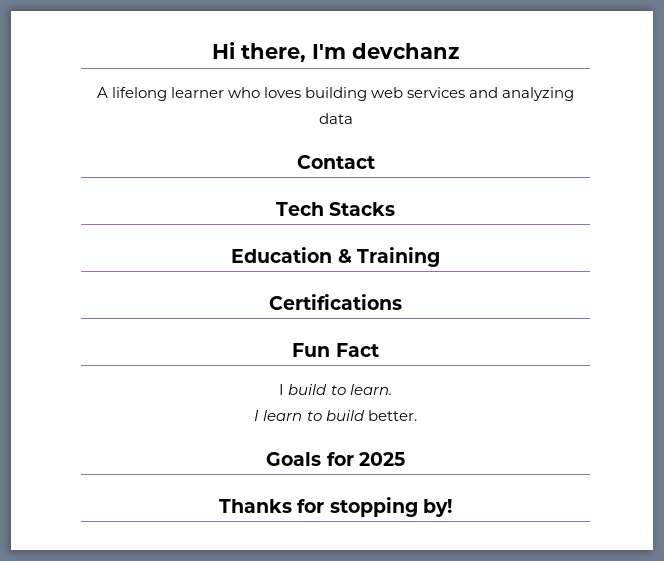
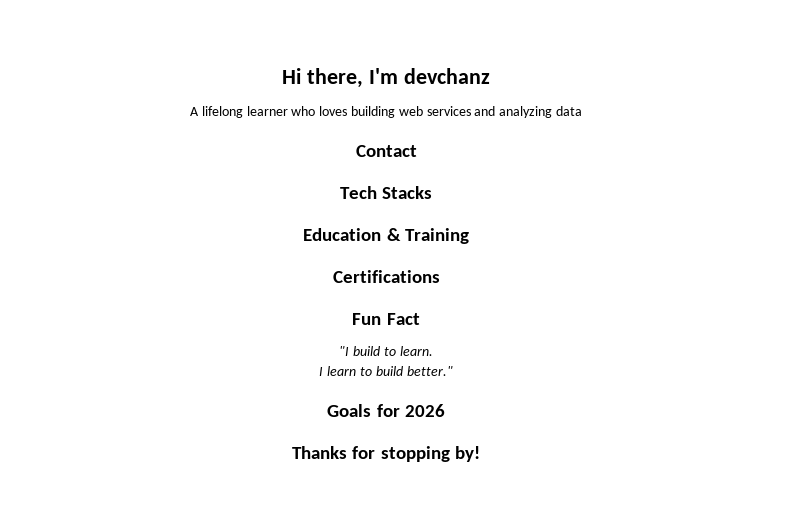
[279,384,285,395] I -> [339,346,350,356] "I
[367,410,417,421] better. -> [406,366,453,376] better."
[358,452,405,466] 2025 -> [404,404,445,417] 2026

